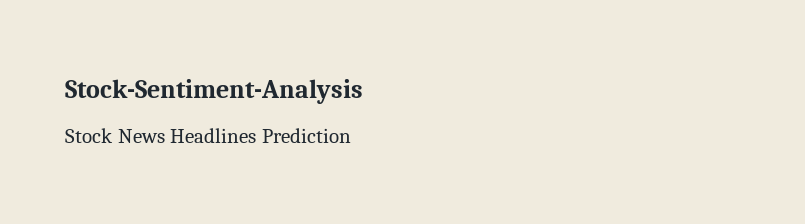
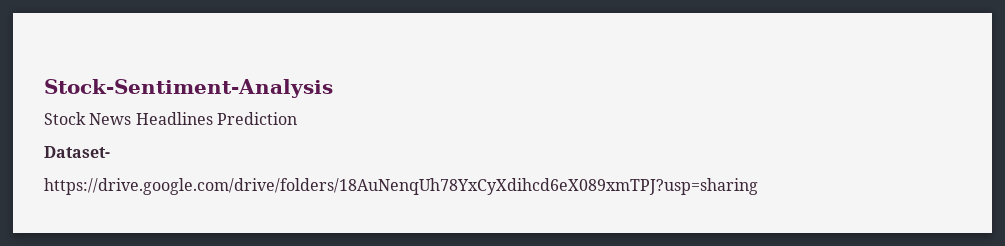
(351, 135) none -> [44,146,110,158] [44,178,758,195] // Dataset- // https://drive.google.com/drive/folders/18AuNenqUh78YxCyXdihcd6eX089xmTPJ?usp=sharing

